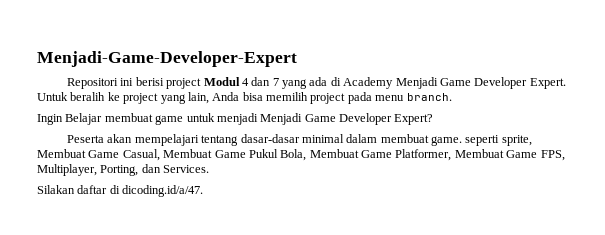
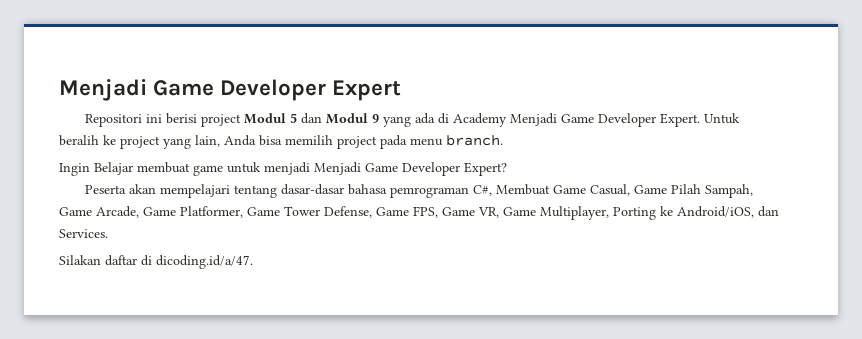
[37,51,297,67] Menjadi-Game-Developer-Expert -> [59,79,402,101] Menjadi Game Developer Expert
[241,77,279,86] 4 dan 7 -> [290,113,380,124] 5 dan Modul 9
[301,134,532,146] [37,149,565,161] [37,164,139,176] minimal dalam membuat game. seperti sprite, Membuat Game Casual, Membuat Game Pukul Bola, Membuat Game Platformer, Membuat Game FPS, Multiplayer, Porting, -> [348,184,754,198] [59,206,754,220] bahasa pemrograman C#, Membuat Game Casual, Game Pilah Sampah, Game Arcade, Game Platformer, Game Tower Defense, Game FPS, Game VR, Game Multiplayer, Porting ke Android/iOS,

